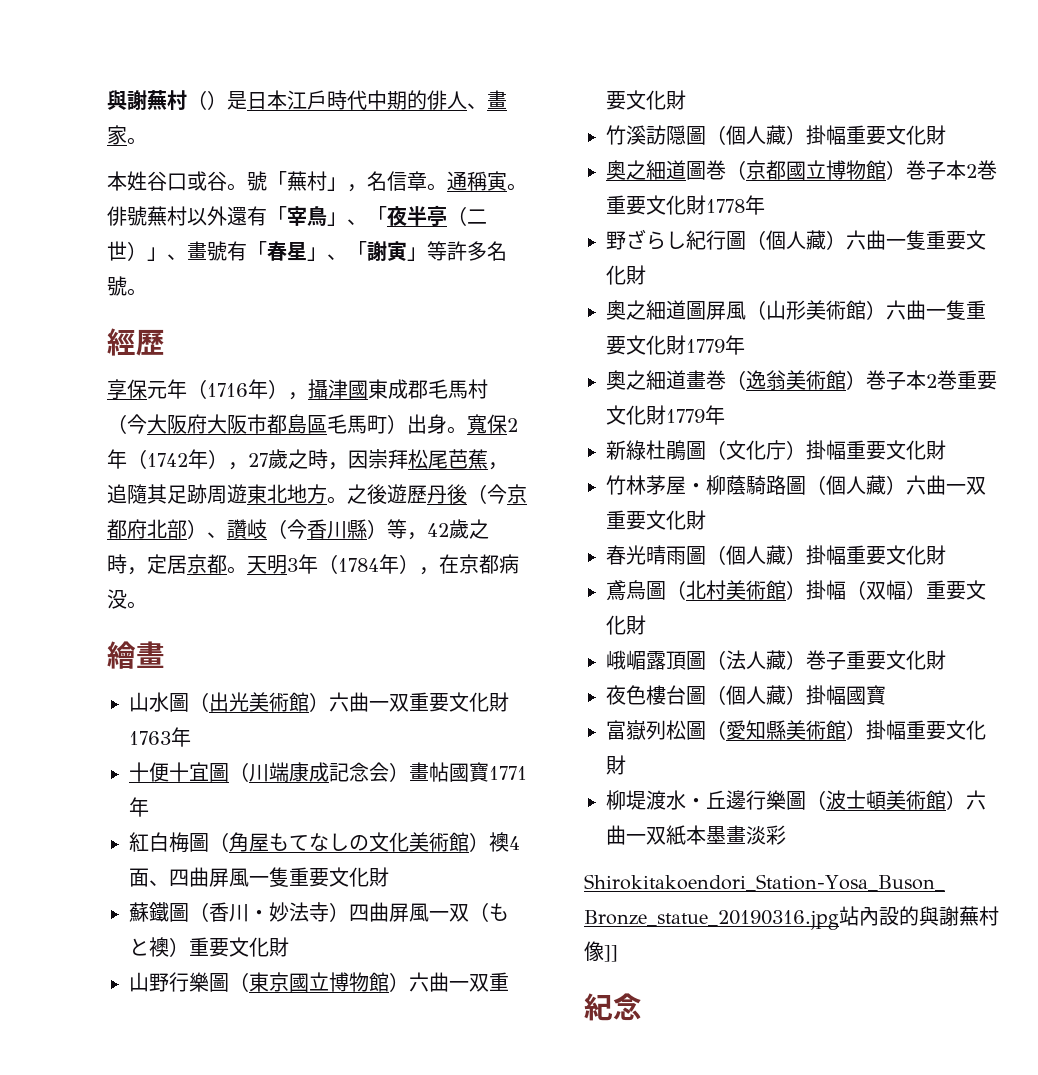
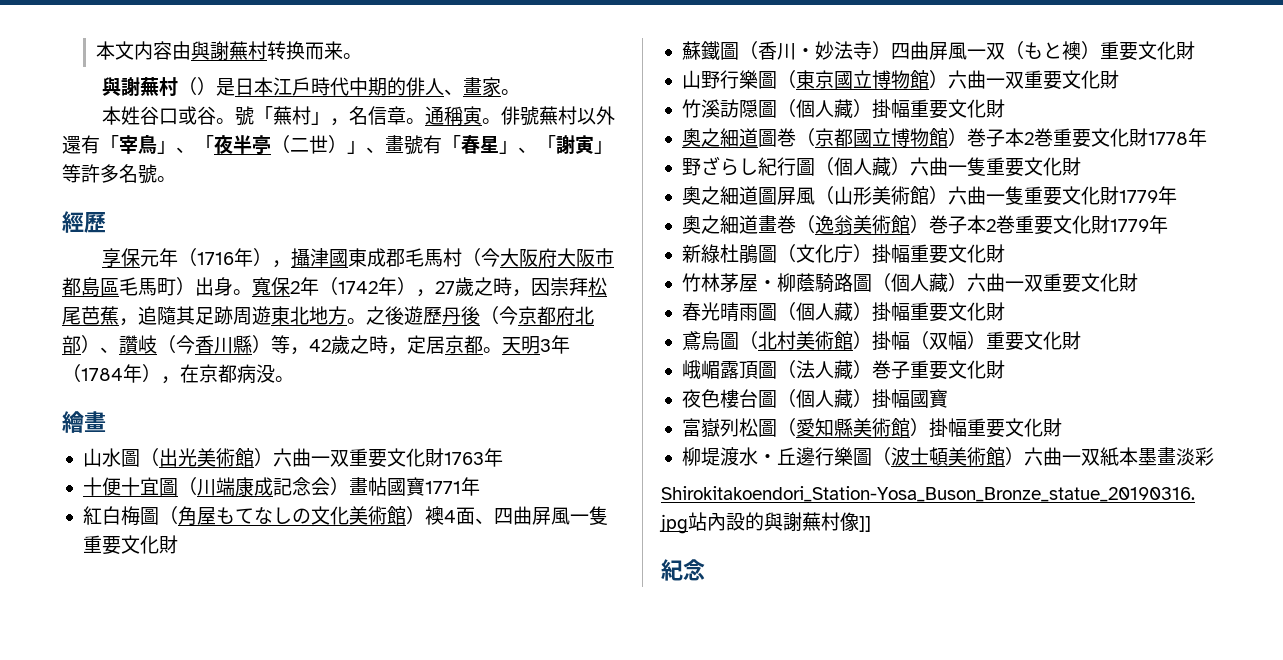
(107, 100) none -> [96,41,363,60] 本文内容由與謝蕪村转换而来。 //

